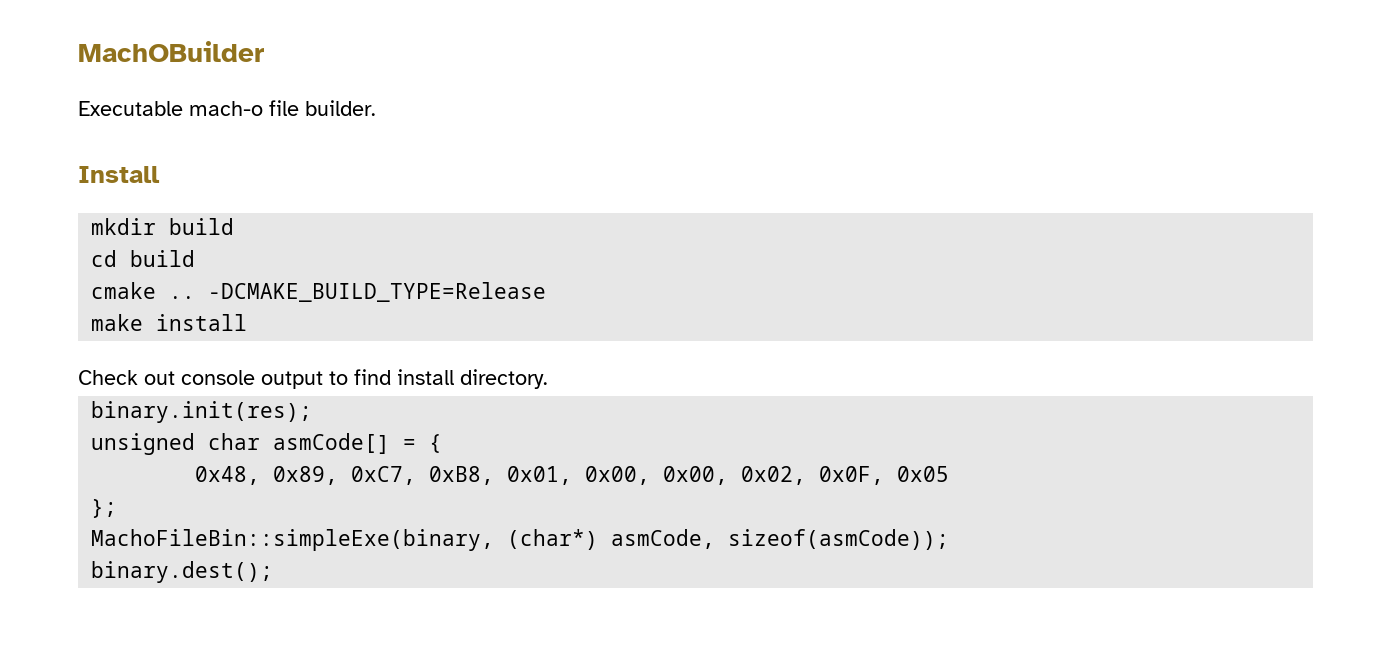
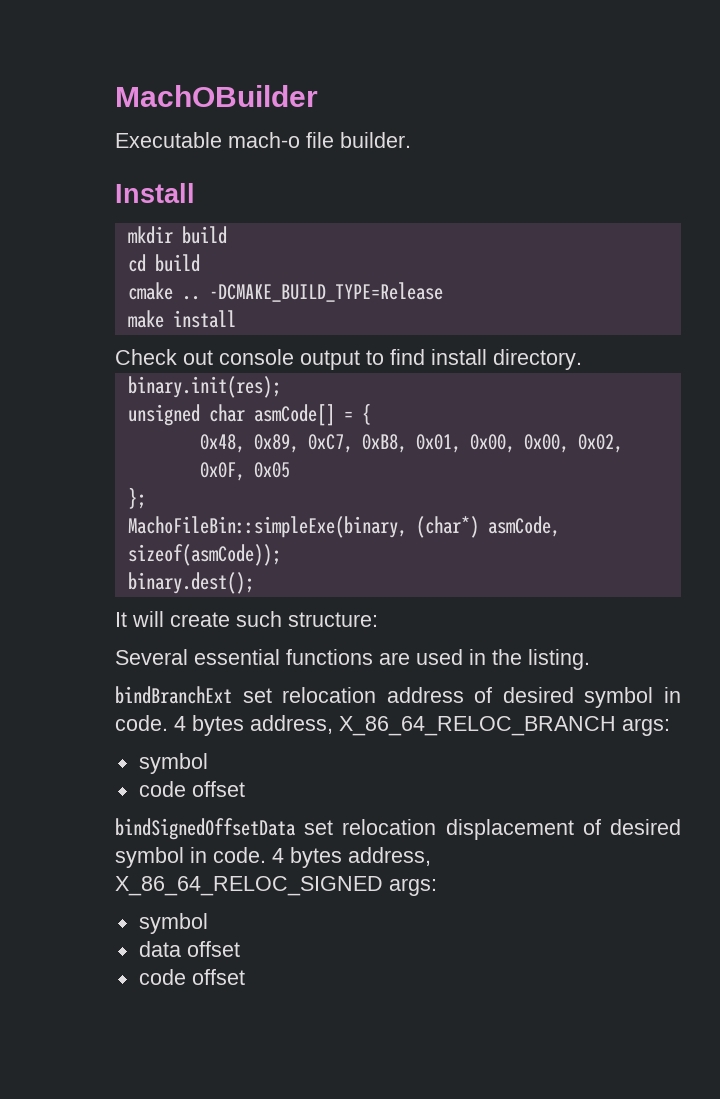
(274, 572) none -> [115,611,378,627] [115,649,590,670] [115,686,681,708] [115,715,670,736] [138,753,208,774] [138,781,245,797] [115,818,681,840] [115,847,431,868] [115,876,437,896] [138,913,208,934] [138,941,240,957] [138,969,245,985] // It will create such structure: // Several essential functions are used in the listing. // bindBranchExt set relocation address of desired symbol in code. 4 bytes address, X_86_64_RELOC_BRANCH args: // symbol // code offset // bindSignedOffsetData set relocation displacement of desired symbol in code. 4 bytes address, X_86_64_RELOC_SIGNED args: // symbol // data offset // code offset

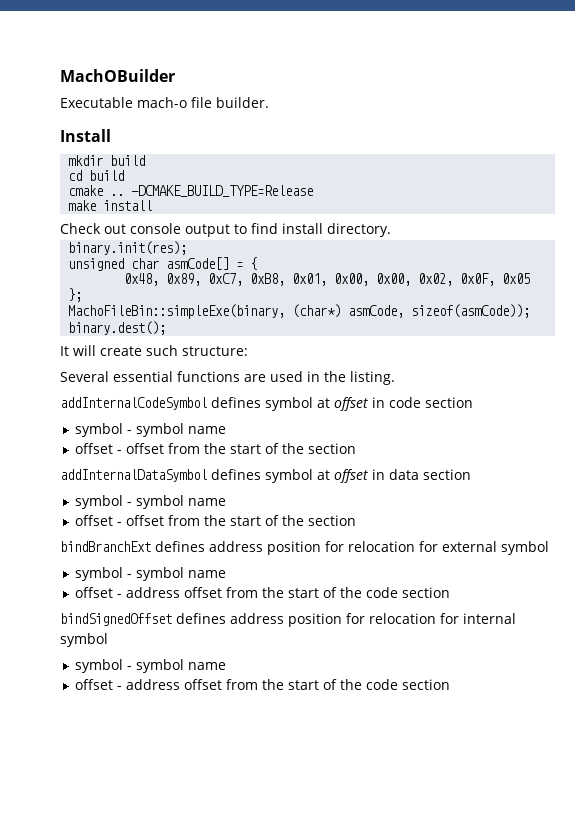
[115,686,681,708] [115,715,670,736] [138,753,208,774] [138,781,245,797] [115,818,681,840] [115,847,431,868] [115,876,437,896] [138,913,208,934] [138,941,240,957] [138,969,245,985] bindBranchExt set relocation address of desired symbol in code. 4 bytes address, X_86_64_RELOC_BRANCH args: // symbol // code offset // bindSignedOffsetData set relocation displacement of desired symbol in code. 4 bytes address, X_86_64_RELOC_SIGNED args: // symbol // data offset // code offset -> [60,397,473,411] [75,423,227,437] [75,443,357,454] [60,469,471,483] [75,495,227,509] [75,515,357,526] [60,541,549,555] [75,567,227,581] [75,587,451,598] [60,613,516,627] [60,633,108,647] [75,659,227,673] [75,679,451,690] addInternalCodeSymbol defines symbol at offset in code section // symbol - symbol name // offset - offset from the start of the section // addInternalDataSymbol defines symbol at offset in data section // symbol - symbol name // offset - offset from the start of the section // bindBranchExt defines address position for relocation for external symbol // symbol - symbol name // offset - address offset from the start of the code section // bindSignedOffset defines address position for relocation for internal symbol // symbol - symbol name // offset - address offset from the start of the code section

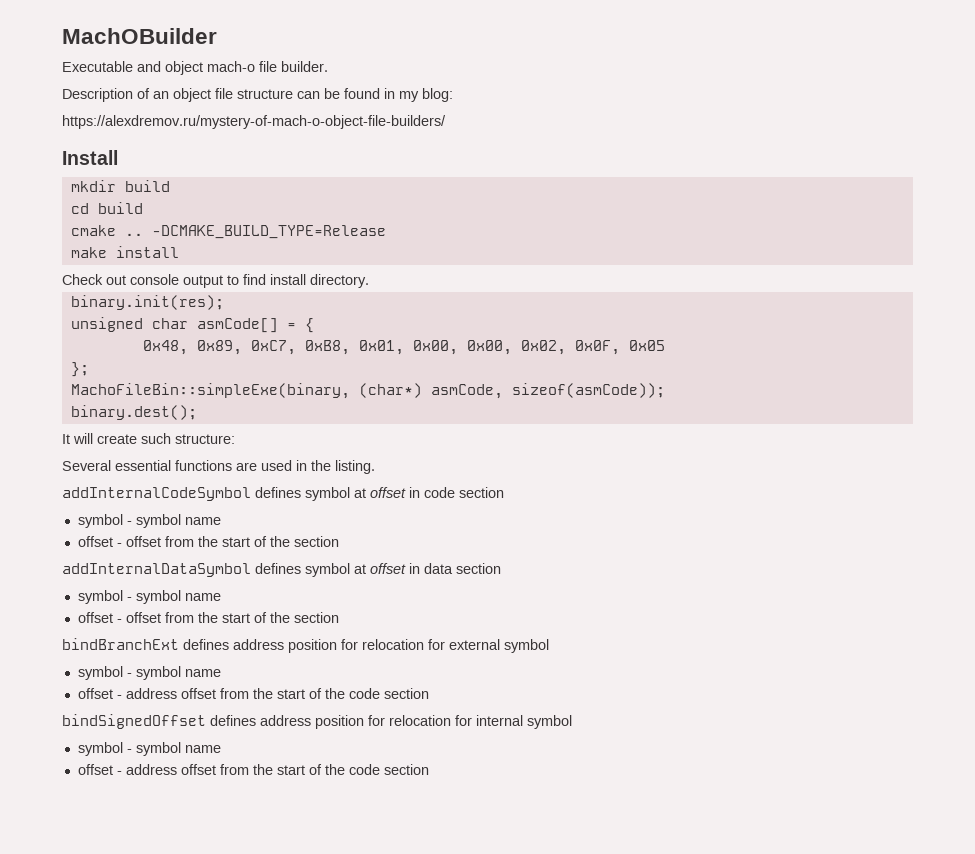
(133, 102) none -> [137,61,203,75] and object
(269, 102) none -> [62,88,453,102] [62,115,446,129] // Description of an object file structure can be found in my blog: // https://alexdremov.ru/mystery-of-mach-o-object-file-builders/

